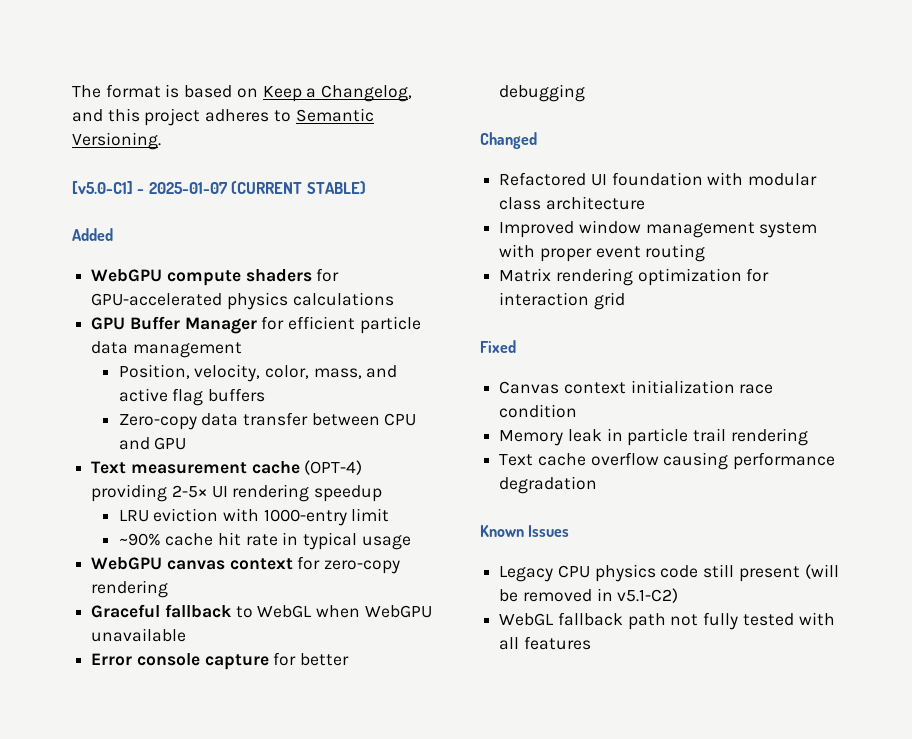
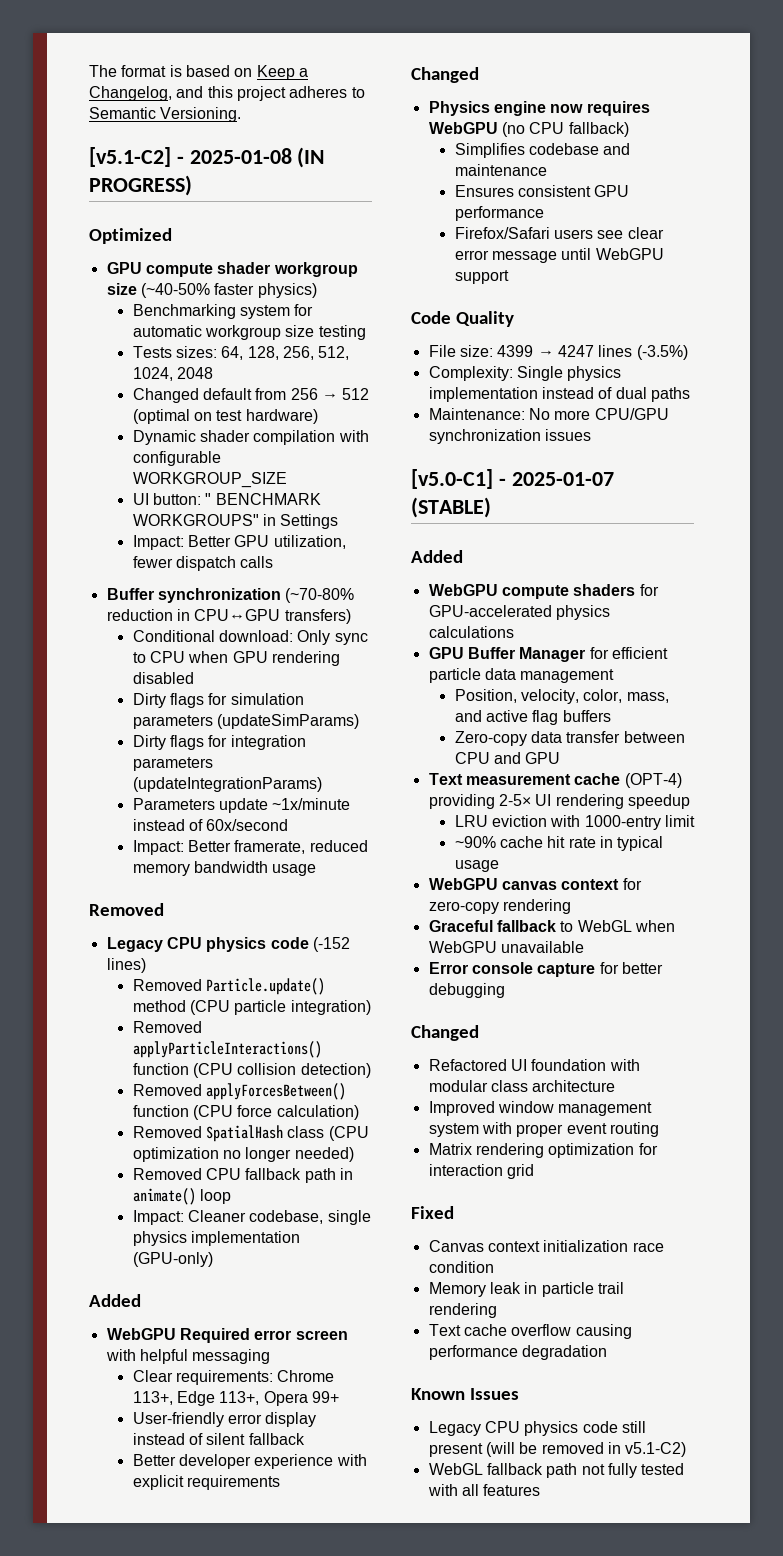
(161, 141) none -> [89,147,325,168] [89,175,192,196] [89,228,172,244] [106,262,358,277] [106,283,317,298] [132,304,314,319] [132,325,366,340] [132,346,350,360] [132,367,213,381] [132,388,370,403] [132,409,318,424] [132,430,369,445] [132,451,221,466] [132,472,287,488] [132,493,321,505] [132,514,339,529] [132,535,346,550] [132,556,274,571] [106,588,355,603] [106,609,351,624] [132,630,368,645] [132,651,340,666] [132,672,194,684] [132,693,304,708] [132,714,359,729] [132,735,306,750] [132,757,213,771] [132,777,322,792] [132,798,351,813] [132,819,289,831] [132,840,368,855] [132,861,317,876] [89,903,164,916] [106,937,350,952] [106,958,146,973] [132,978,325,995] [132,1000,371,1015] [132,1021,202,1033] [132,1041,322,1058] [132,1063,371,1078] [132,1083,346,1100] [132,1105,359,1120] [132,1125,369,1142] [132,1147,354,1162] [132,1168,353,1183] [132,1188,231,1205] [132,1210,371,1225] [132,1231,300,1246] [132,1252,213,1267] [89,1294,141,1307] [106,1328,348,1343] [105,1349,271,1364] [132,1370,335,1385] [132,1391,339,1406] [132,1412,317,1427] [132,1433,305,1445] [132,1454,367,1469] [132,1475,280,1490] [411,67,479,83] [428,101,650,116] [428,122,629,137] [454,143,631,158] [454,164,547,176] [454,185,630,197] [454,206,544,221] [454,227,664,239] [454,248,664,263] [454,270,509,284] [411,311,515,327] [428,345,688,360] [428,366,622,381] [428,387,690,402] [428,408,669,420] [428,429,591,444] // [v5.1-C2] - 2025-01-08 (IN PROGRESS) // Optimized // GPU compute shader workgroup size (~40-50% faster physics) // Benchmarking system for automatic workgroup size testing // Tests sizes: 64, 128, 256, 512, 1024, 2048 // Changed default from 256 → 512 (optimal on test hardware) // Dynamic shader compilation with configurable WORKGROUP_SIZE // UI button: " BENCHMARK WORKGROUPS" in Settings // Impact: Better GPU utilization, fewer dispatch calls // Buffer synchronization (~70-80% reduction in CPU↔GPU transfers) // Conditional download: Only sync to CPU when GPU rendering disabled // Dirty flags for simulation parameters (updateSimParams) // Dirty flags for integration parameters (updateIntegrationParams) // Parameters update ~1x/minute instead of 60x/second // Impact: Better framerate, reduced memory bandwidth usage // Removed // Legacy CPU physics code (-152 lines) // Removed Particle.update() method (CPU particle integration) // Removed applyParticleInteractions() function (CPU collision detection) // Removed applyForcesBetween() function (CPU force calculation) // Removed SpatialHash class (CPU optimization no longer needed) // Removed CPU fallback path in animate() loop // Impact: Cleaner codebase, single physics implementation (GPU-only) // Added // WebGPU Required error screen with helpful messaging // Clear requirements: Chrome 113+, Edge 113+, Opera 99+ // User-friendly error display instead of silent fallback // Better developer experience with explicit requirements // Changed // Physics engine now requires WebGPU (no CPU fallback) // Simplifies codebase and maintenance // Ensures consistent GPU performance // Firefox/Safari users see clear error message until WebGPU support // Code Quality // File size: 4399 → 4247 lines (-3.5%) // Complexity: Single physics implementation instead of dual paths // Maintenance: No more CPU/GPU synchronization issues
[231,181,366,194] (CURRENT STABLE) -> [411,497,491,518] (STABLE)

